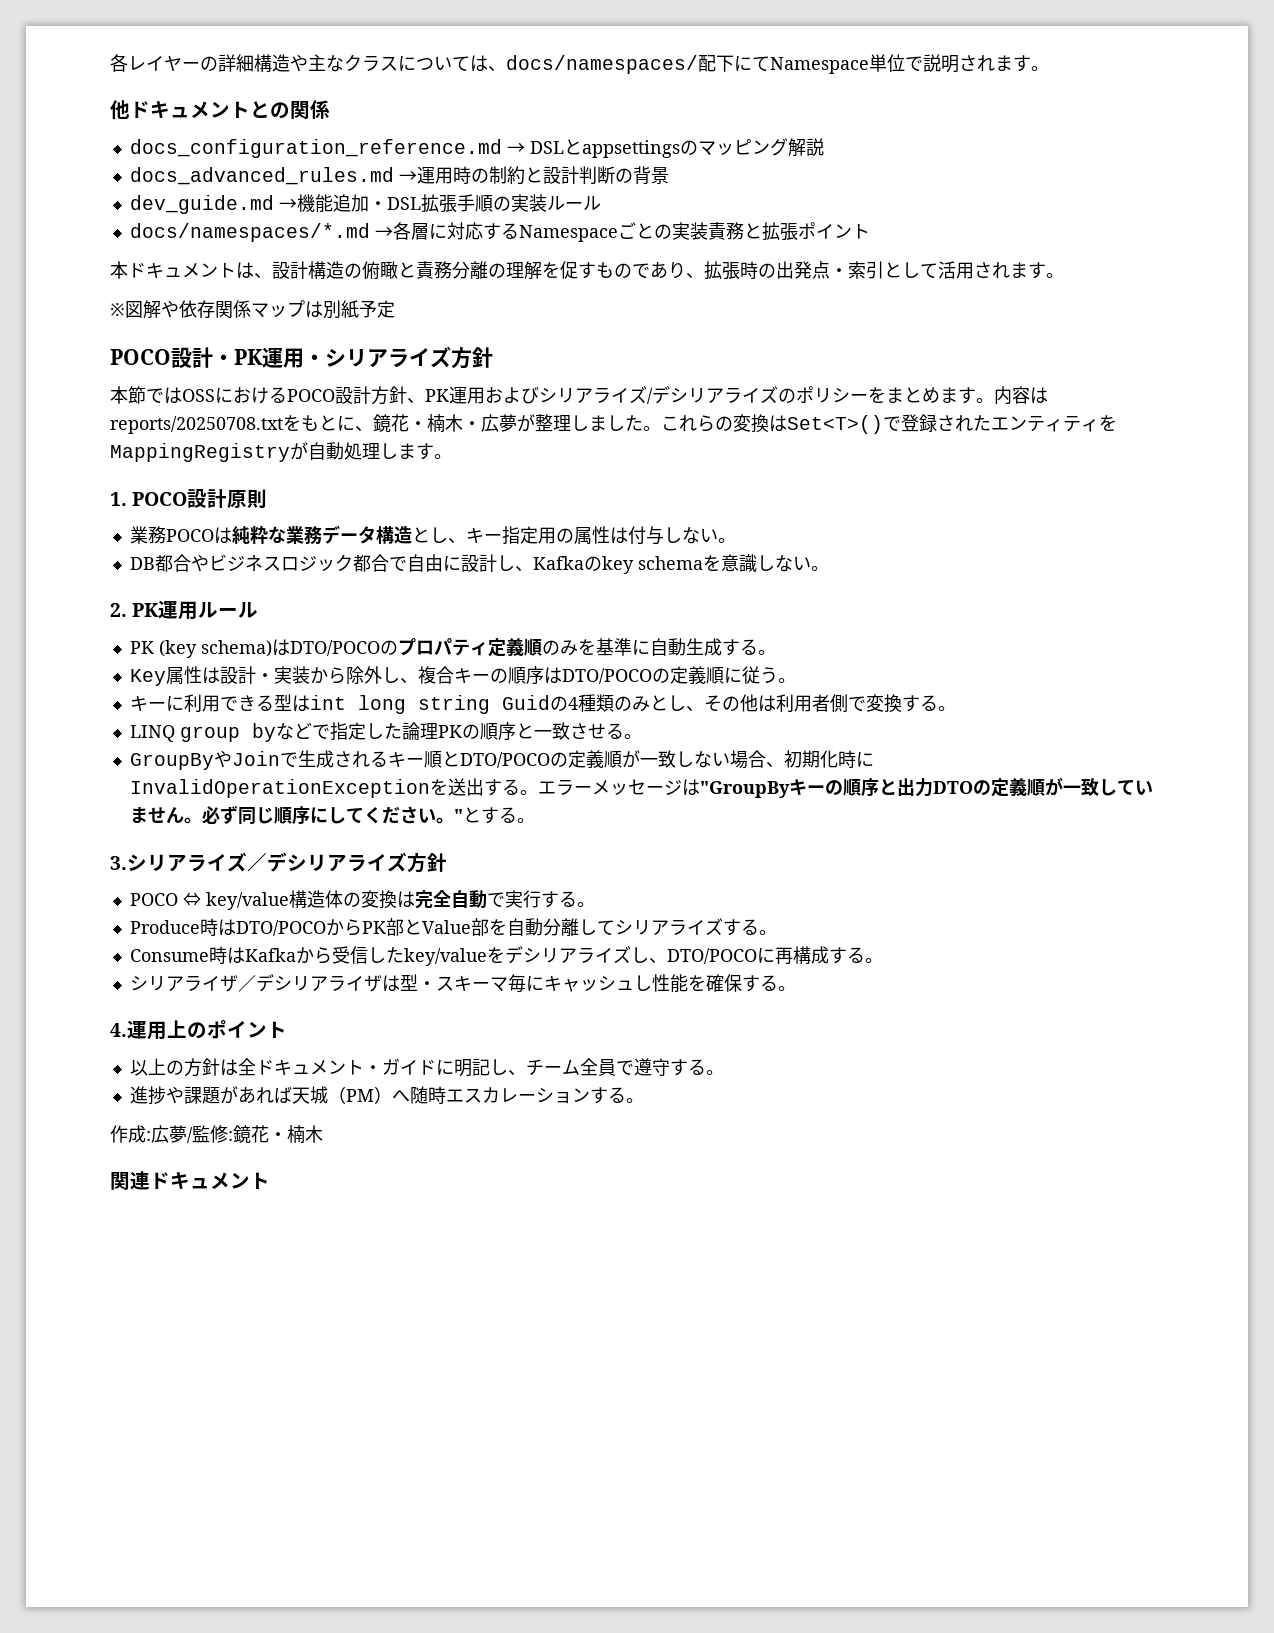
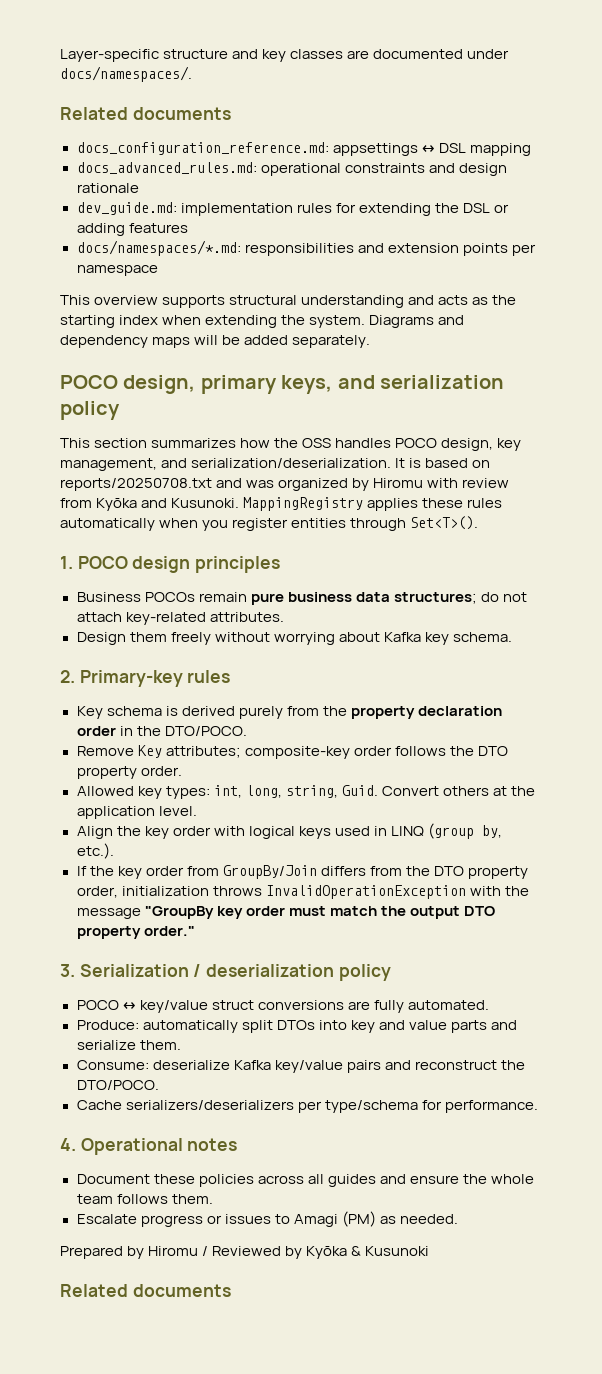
[110,54,1049,74] [110,100,330,120] [129,138,824,158] [129,166,669,185] [129,194,601,214] [129,222,870,242] [110,261,1064,280] [110,300,395,319] [110,346,493,369] [110,386,1048,405] [110,414,1117,434] [110,442,452,462] [110,488,268,509] [129,525,736,545] [129,554,829,574] [110,600,259,620] [129,638,776,658] [129,666,796,686] [129,694,956,714] [129,722,642,742] [129,750,874,770] [129,777,1153,798] [129,806,535,825] [110,852,447,873] [129,890,595,910] [129,918,777,936] [129,946,883,966] [129,974,796,993] [110,1020,287,1040] [129,1058,724,1077] [129,1086,644,1105] [110,1125,323,1144] [110,1171,270,1190] 各レイヤーの詳細構造や主なクラスについては、docs/namespaces/配下にてNamespace単位で説明されます。 // 他ドキュメントとの関係 // docs_configuration_reference.md → DSLとappsettingsのマッピング解説 // docs_advanced_rules.md →運用時の制約と設計判断の背景 // dev_guide.md →機能追加・DSL拡張手順の実装ルール // docs/namespaces/*.md →各層に対応するNamespaceごとの実装責務と拡張ポイント // 本ドキュメントは、設計構造の俯瞰と責務分離の理解を促すものであり、拡張時の出発点・索引として活用されます。 // ※図解や依存関係マップは別紙予定 // POCO設計・PK運用・シリアライズ方針 // 本節ではOSSにおけるPOCO設計方針、PK運用およびシリアライズ/デシリアライズのポリシーをまとめます。内容はreports/20250708.txtをもとに、鏡花・楠木・広夢が整理しました。これらの変換はSet<T>()で登録されたエンティティをMappingRegistryが自動処理します。 // 1. POCO設計原則 // 業務POCOは純粋な業務データ構造とし、キー指定用の属性は付与しない。 // DB都合やビジネスロジック都合で自由に設計し、Kafkaのkey schemaを意識しない。 // 2. PK運用ルール // PK (key schema)はDTO/POCOのプロパティ定義順のみを基準に自動生成する。 // Key属性は設計・実装から除外し、複合キーの順序はDTO/POCOの定義順に従う。 // キーに利用できる型はint long string Guidの4種類のみとし、その他は利用者側で変換する。 // LINQ group byなどで指定した論理PKの順序と一致させる。 // GroupByやJoinで生成されるキー順とDTO/POCOの定義順が一致しない場合、初期化時にInvalidOperationExceptionを送出する。エラーメッセージは"GroupByキーの順序と出力DTOの定義順が一致していません。必ず同じ順序にしてください。"とする。 // 3.シリアライズ／デシリアライズ方針 // POCO ⇔ key/value構造体の変換は完全自動で実行する。 // Produce時はDTO/POCOからPK部とValue部を自動分離してシリアライズする。 // Consume時はKafkaから受信したkey/valueをデシリアライズし、DTO/POCOに再構成する。 // シリアライザ／デシリアライザは型・スキーマ毎にキャッシュし性能を確保する。 // 4.運用上のポイント // 以上の方針は全ドキュメント・ガイドに明記し、チーム全員で遵守する。 // 進捗や課題があれば天城（PM）へ随時エスカレーションする。 // 作成:広夢/監修:鏡花・楠木 // 関連ドキュメント -> [60,49,510,62] [60,66,192,82] [60,107,231,120] [76,142,531,156] [76,162,507,176] [76,183,139,193] [76,202,509,216] [76,223,188,236] [76,240,536,256] [76,265,158,276] [60,295,517,308] [60,315,465,328] [60,335,371,348] [60,375,504,394] [60,401,120,420] [60,438,522,451] [60,458,491,471] [60,478,510,491] [60,497,503,511] [60,516,479,531] [60,556,281,573] [76,592,527,605] [76,612,284,625] [76,632,512,645] [60,670,231,687] [76,706,502,719] [76,726,247,736] [76,745,508,759] [76,766,182,779] [76,785,535,799] [76,806,197,819] [76,823,503,839] [76,843,114,859] [76,865,528,879] [76,885,529,899] [76,906,495,919] [76,926,195,939] [60,964,391,981] [76,1000,489,1013] [76,1020,517,1033] [76,1040,181,1050] [76,1060,525,1073] [76,1080,159,1090] [76,1100,538,1113] [60,1138,238,1155] [76,1174,534,1187] [76,1194,213,1204] [76,1211,458,1227] [60,1246,430,1259] [60,1284,231,1297] Layer-specific structure and key classes are documented under docs/namespaces/. // Related documents // docs_configuration_reference.md: appsettings ↔ DSL mapping // docs_advanced_rules.md: operational constraints and design rationale // dev_guide.md: implementation rules for extending the DSL or adding features // docs/namespaces/*.md: responsibilities and extension points per namespace // This overview supports structural understanding and acts as the starting index when extending the system. Diagrams and dependency maps will be added separately. // POCO design, primary keys, and serialization policy // This section summarizes how the OSS handles POCO design, key management, and serialization/deserialization. It is based on reports/20250708.txt and was organized by Hiromu with review from Kyōka and Kusunoki. MappingRegistry applies these rules automatically when you register entities through Set<T>(). // 1. POCO design principles // Business POCOs remain pure business data structures; do not attach key-related attributes. // Design them freely without worrying about Kafka key schema. // 2. Primary-key rules // Key schema is derived purely from the property declaration order in the DTO/POCO. // Remove Key attributes; composite-key order follows the DTO property order. // Allowed key types: int, long, string, Guid. Convert others at the application level. // Align the key order with logical keys used in LINQ (group by, etc.). // If the key order from GroupBy/Join differs from the DTO property order, initialization throws InvalidOperationException with the message "GroupBy key order must match the output DTO property order." // 3. Serialization / deserialization policy // POCO ↔ key/value struct conversions are fully automated. // Produce: automatically split DTOs into key and value parts and serialize them. // Consume: deserialize Kafka key/value pairs and reconstruct the DTO/POCO. // Cache serializers/deserializers per type/schema for performance. // 4. Operational notes // Document these policies across all guides and ensure the whole team follows them. // Escalate progress or issues to Amagi (PM) as needed. // Prepared by Hiromu / Reviewed by Kyōka & Kusunoki // Related documents

